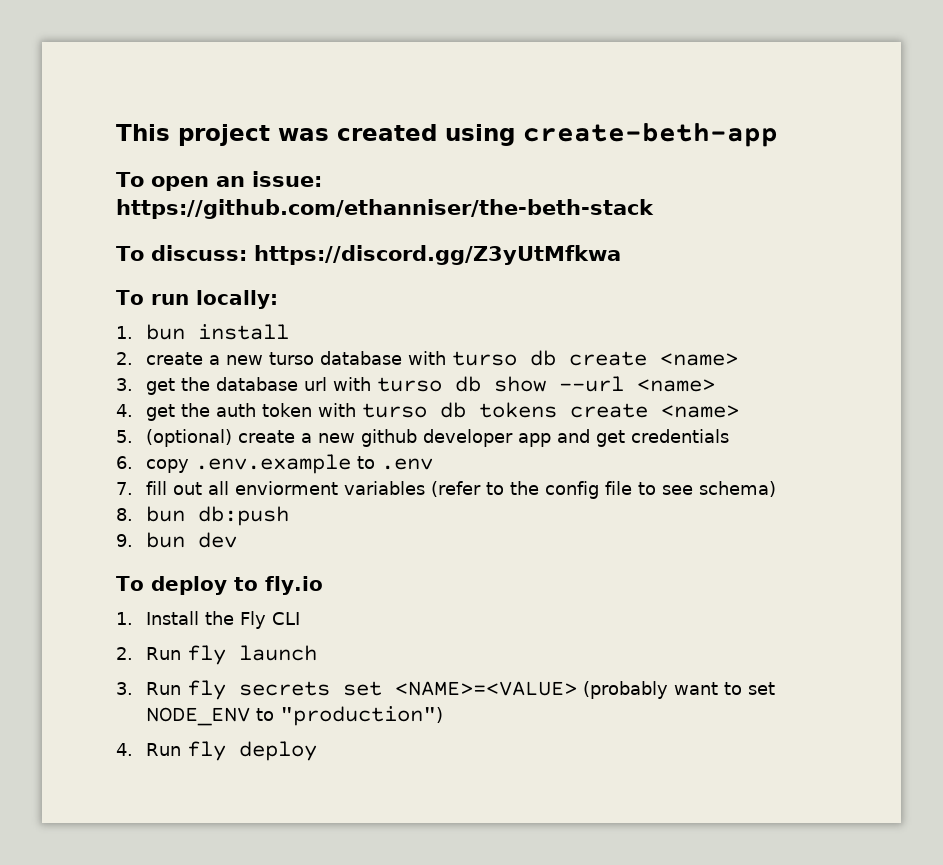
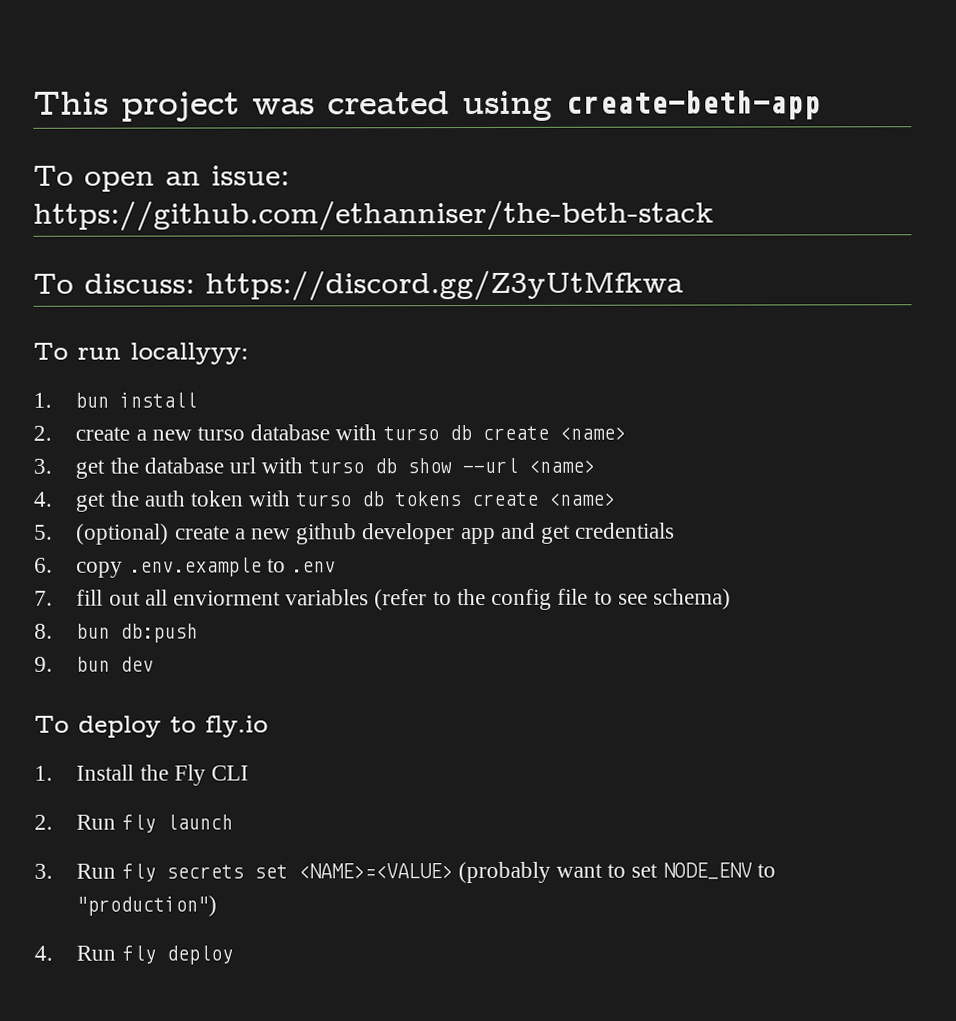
[195,290,278,309] locally: -> [130,342,249,365] locallyyy:

